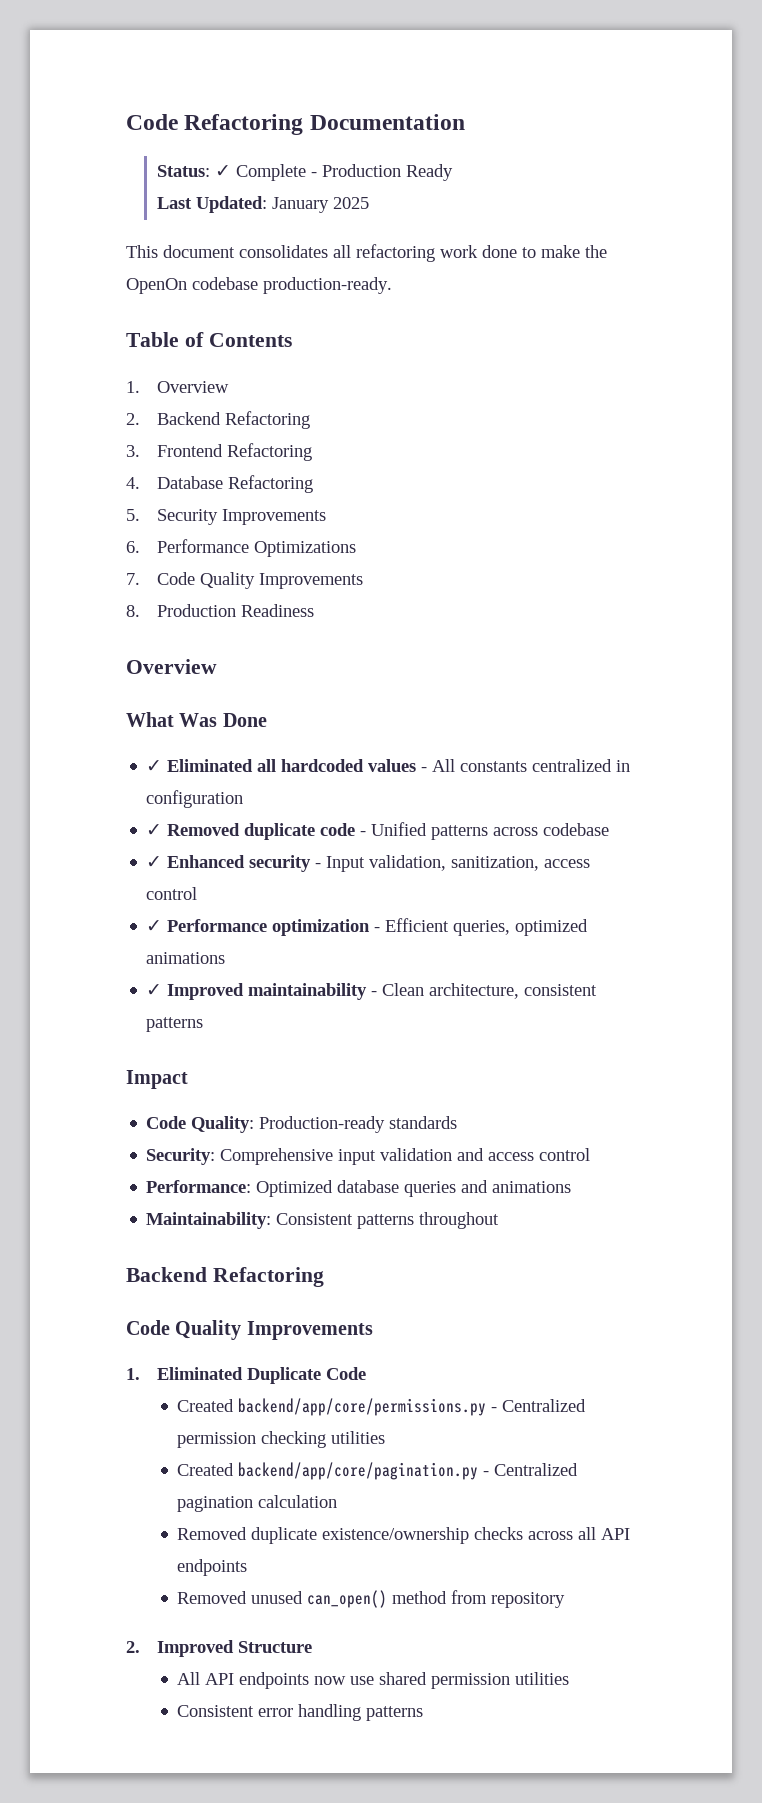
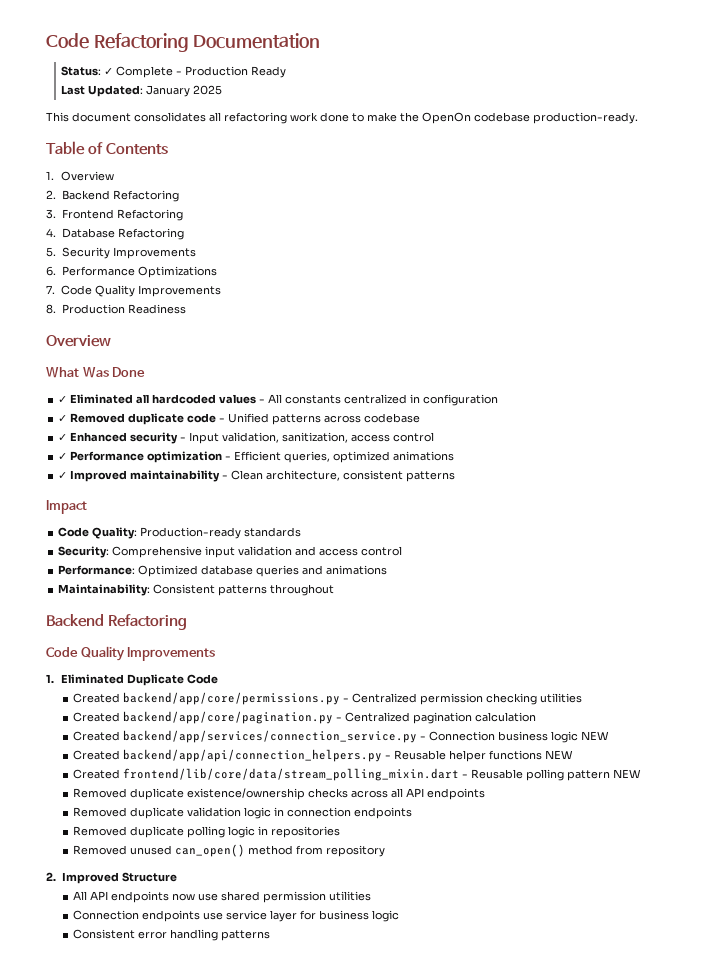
(338, 1501) none -> [73,730,610,743] [73,749,574,762] [73,768,642,781] // Created backend/app/services/connection_service.py - Connection business logic NEW // Created backend/app/api/connection_helpers.py - Reusable helper functions NEW // Created frontend/lib/core/data/stream_polling_mixin.dart - Reusable polling pattern NEW
(248, 1567) none -> [73,807,413,819] [73,826,341,838] // Removed duplicate validation logic in connection endpoints // Removed duplicate polling logic in repositories
(570, 1678) none -> [73,910,400,922] // Connection endpoints use service layer for business logic

